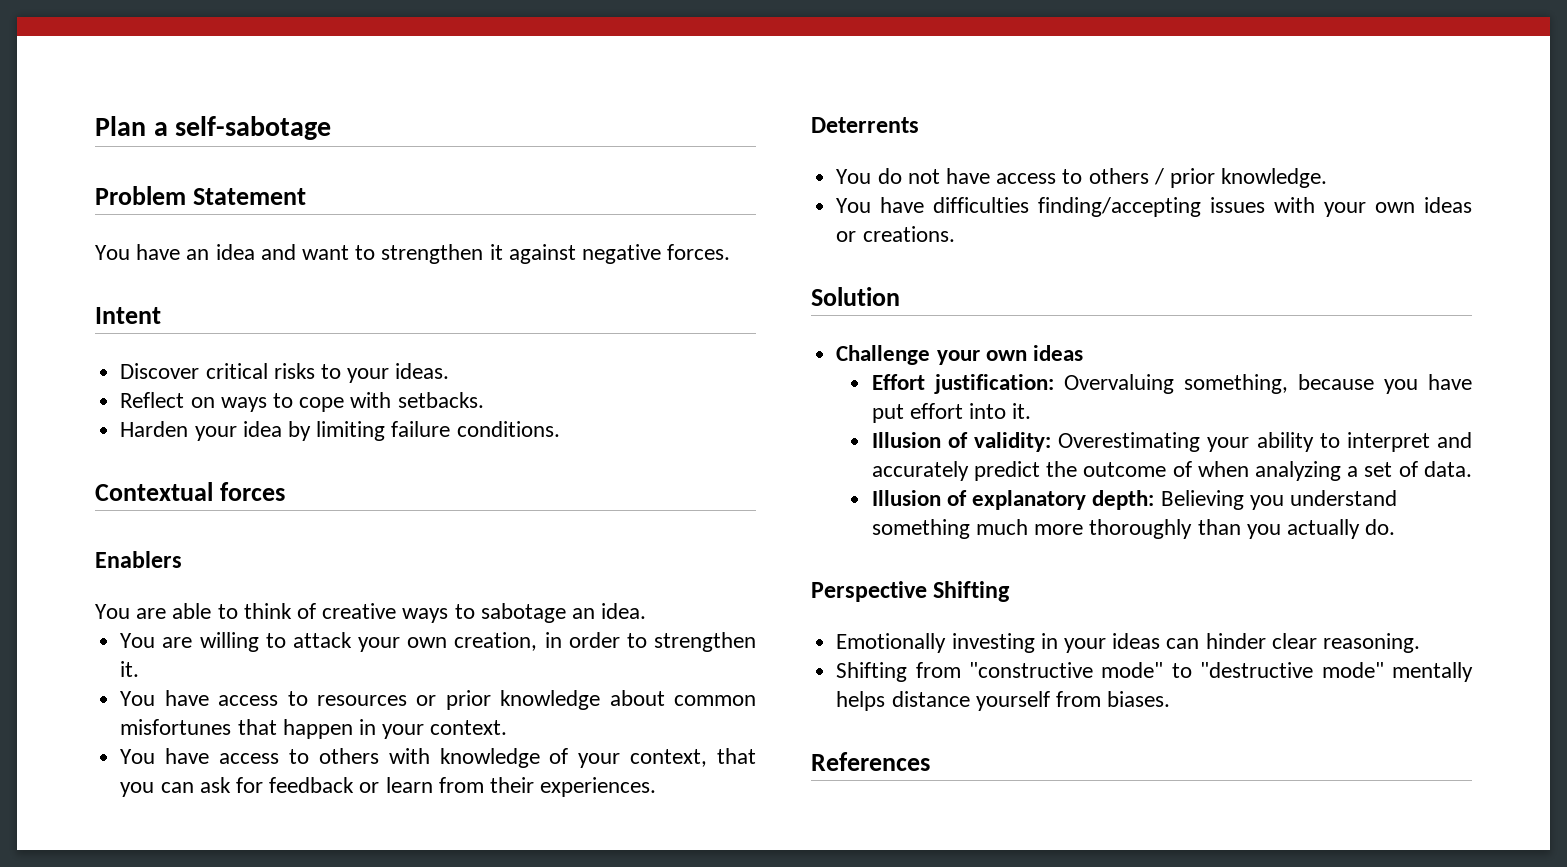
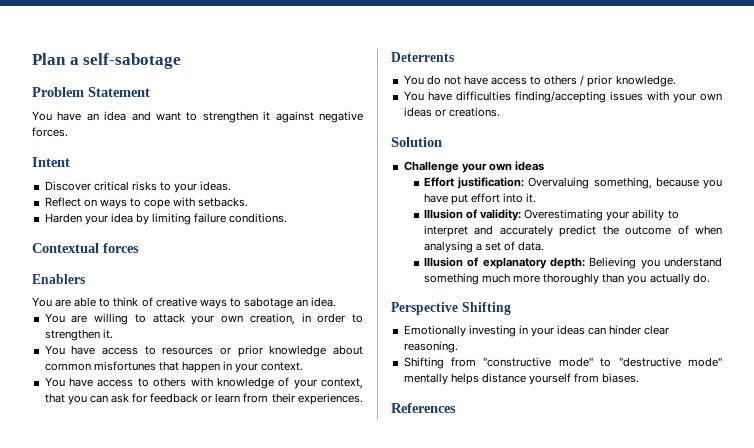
[1254,461,1341,481] analyzing -> [423,241,473,253] analysing

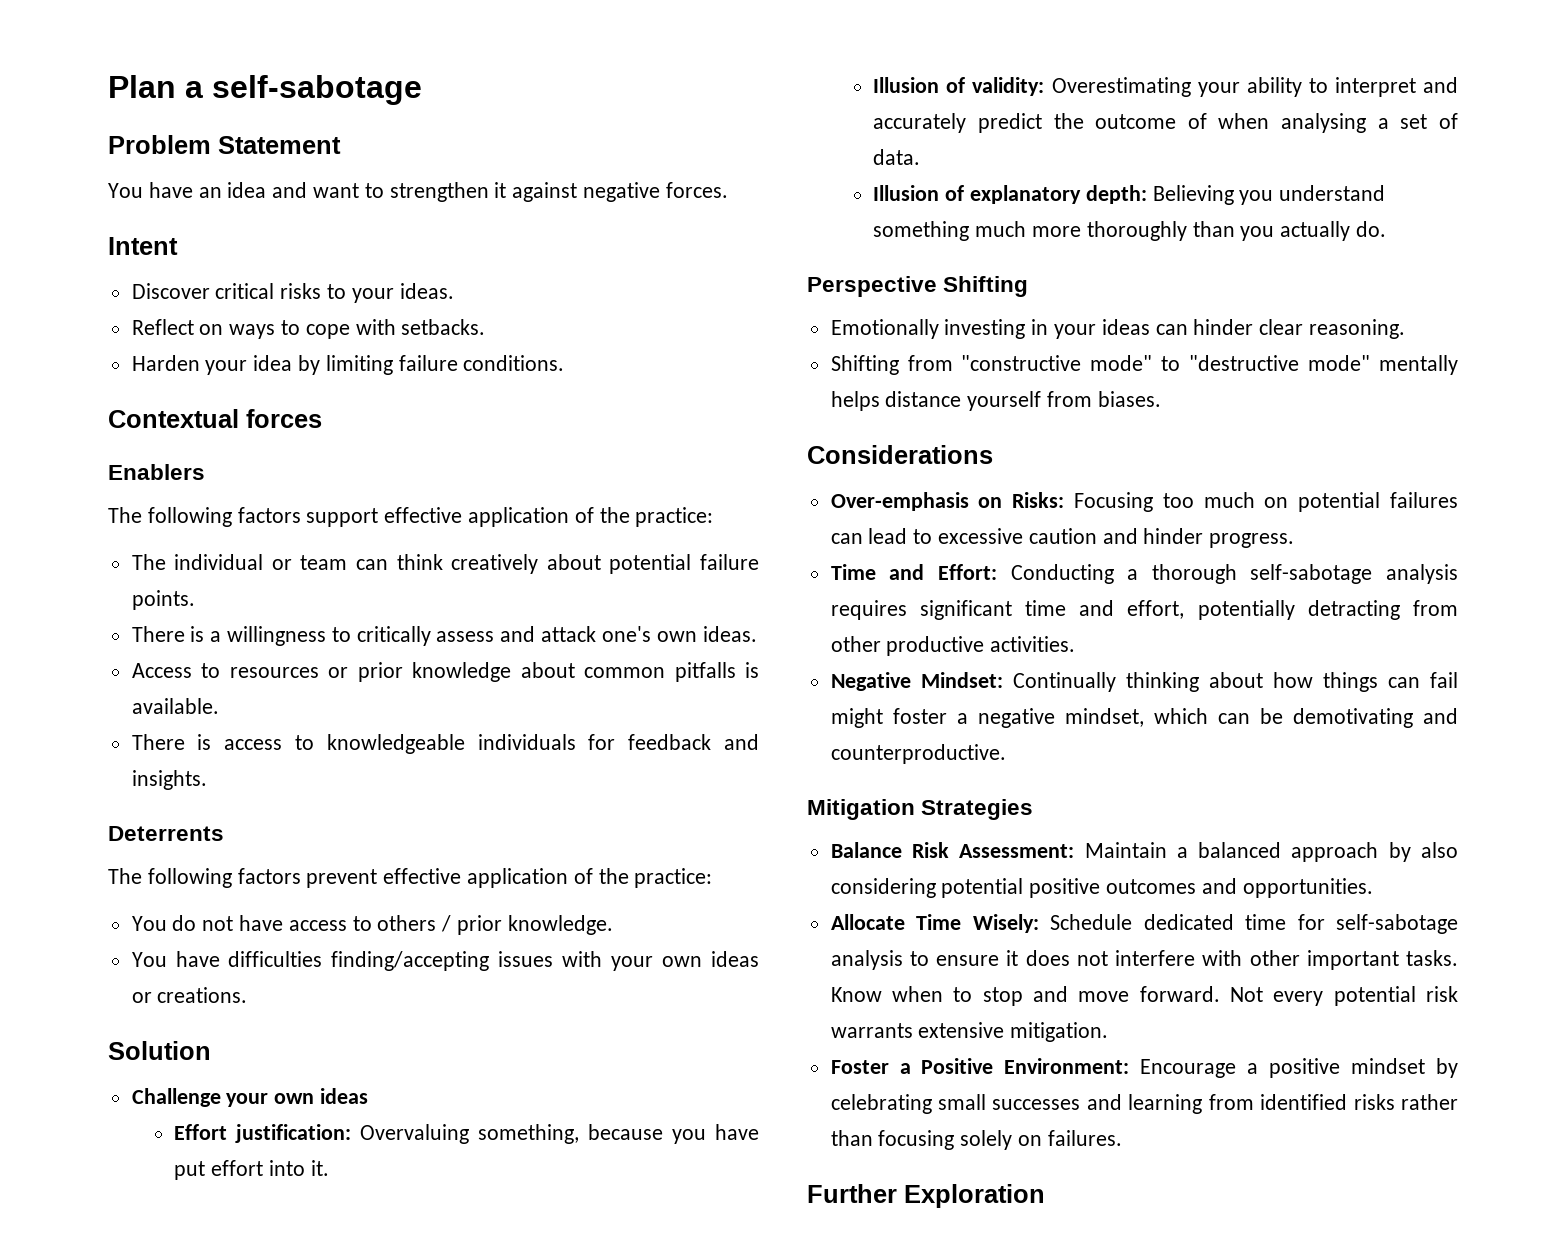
[32,297,337,309] [44,313,364,325] [44,329,113,341] [44,345,138,355] You are able to think of creative ways to sabotage an idea. // You are willing to attack your own creation, in order to strengthen it. // You have access -> [108,507,714,527] [131,554,759,574] [131,590,195,610] [131,626,757,646] [131,663,192,678] The following factors support effective application of the practice: // The individual or team can think creatively about potential failure points. // There is a willingness to critically assess and attack one's own ideas. // Access
[93,361,304,373] [44,377,363,389] [44,393,363,405] [391,52,454,62] misfortunes that happen in your context. // You have access to others with knowledge of your context, that you can ask for feedback or learn from their experiences. // Deterrents -> [674,662,760,682] [131,698,219,714] [131,734,759,754] [131,770,207,790] [108,826,224,841] [108,868,713,888] pitfalls is available. // There is access to knowledgeable individuals for feedback and insights. // Deterrents // The following factors prevent effective application of the practice:
[391,403,456,413] References -> [807,445,993,464] [830,492,1458,512] [830,528,1295,548] [830,564,1458,584] [830,600,1458,620] [830,636,1076,656] [830,672,1458,692] [830,708,1458,728] [830,744,1006,764] [807,799,1034,820] [830,842,1458,862] [830,878,1373,898] [830,914,1458,934] [830,950,1458,970] [830,986,1459,1006] [830,1022,1109,1042] [830,1058,1458,1078] [830,1094,1458,1114] [830,1130,1122,1150] [807,1184,1045,1208] Considerations // Over-emphasis on Risks: Focusing too much on potential failures can lead to excessive caution and hinder progress. // Time and Effort: Conducting a thorough self-sabotage analysis requires significant time and effort, potentially detracting from other productive activities. // Negative Mindset: Continually thinking about how things can fail might foster a negative mindset, which can be demotivating and counterproductive. // Mitigation Strategies // Balance Risk Assessment: Maintain a balanced approach by also considering potential positive outcomes and opportunities. // Allocate Time Wisely: Schedule dedicated time for self-sabotage analysis to ensure it does not interfere with other important tasks. Know when to stop and move forward. Not every potential risk warrants extensive mitigation. // Foster a Positive Environment: Encourage a positive mindset by celebrating small successes and learning from identified risks rather than focusing solely on failures. // Further Exploration

